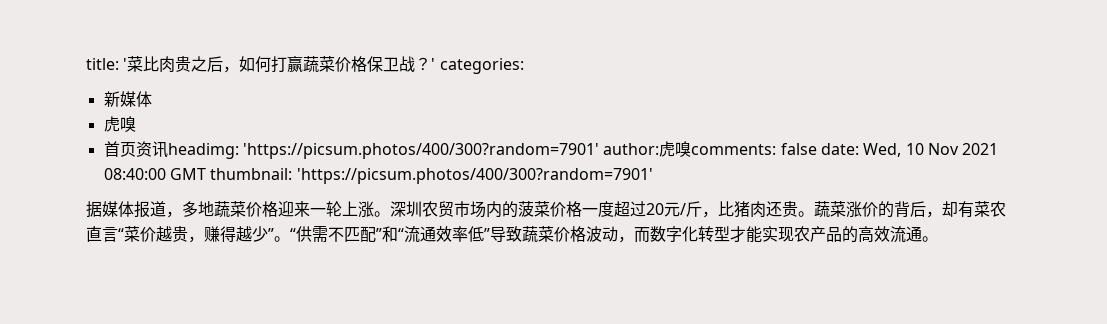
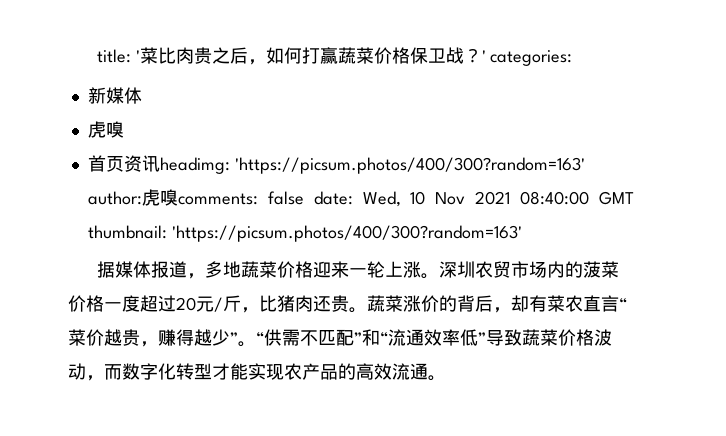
[242,143,599,159] 'https://picsum.photos/400/300?random=7901' -> [234,157,585,174] 'https://picsum.photos/400/300?random=163'
[296,168,653,184] 'https://picsum.photos/400/300?random=7901' -> [171,225,522,242] 'https://picsum.photos/400/300?random=163'

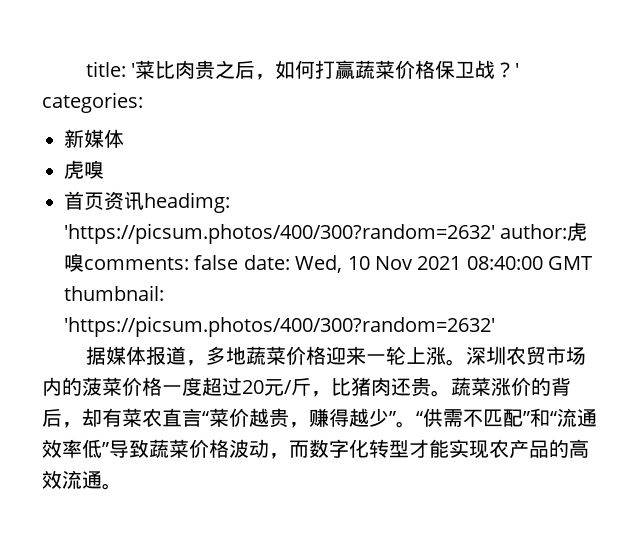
[234,157,585,174] 'https://picsum.photos/400/300?random=163' -> [64,223,495,244] 'https://picsum.photos/400/300?random=2632'
[171,225,522,242] 'https://picsum.photos/400/300?random=163' -> [64,316,495,337] 'https://picsum.photos/400/300?random=2632'

